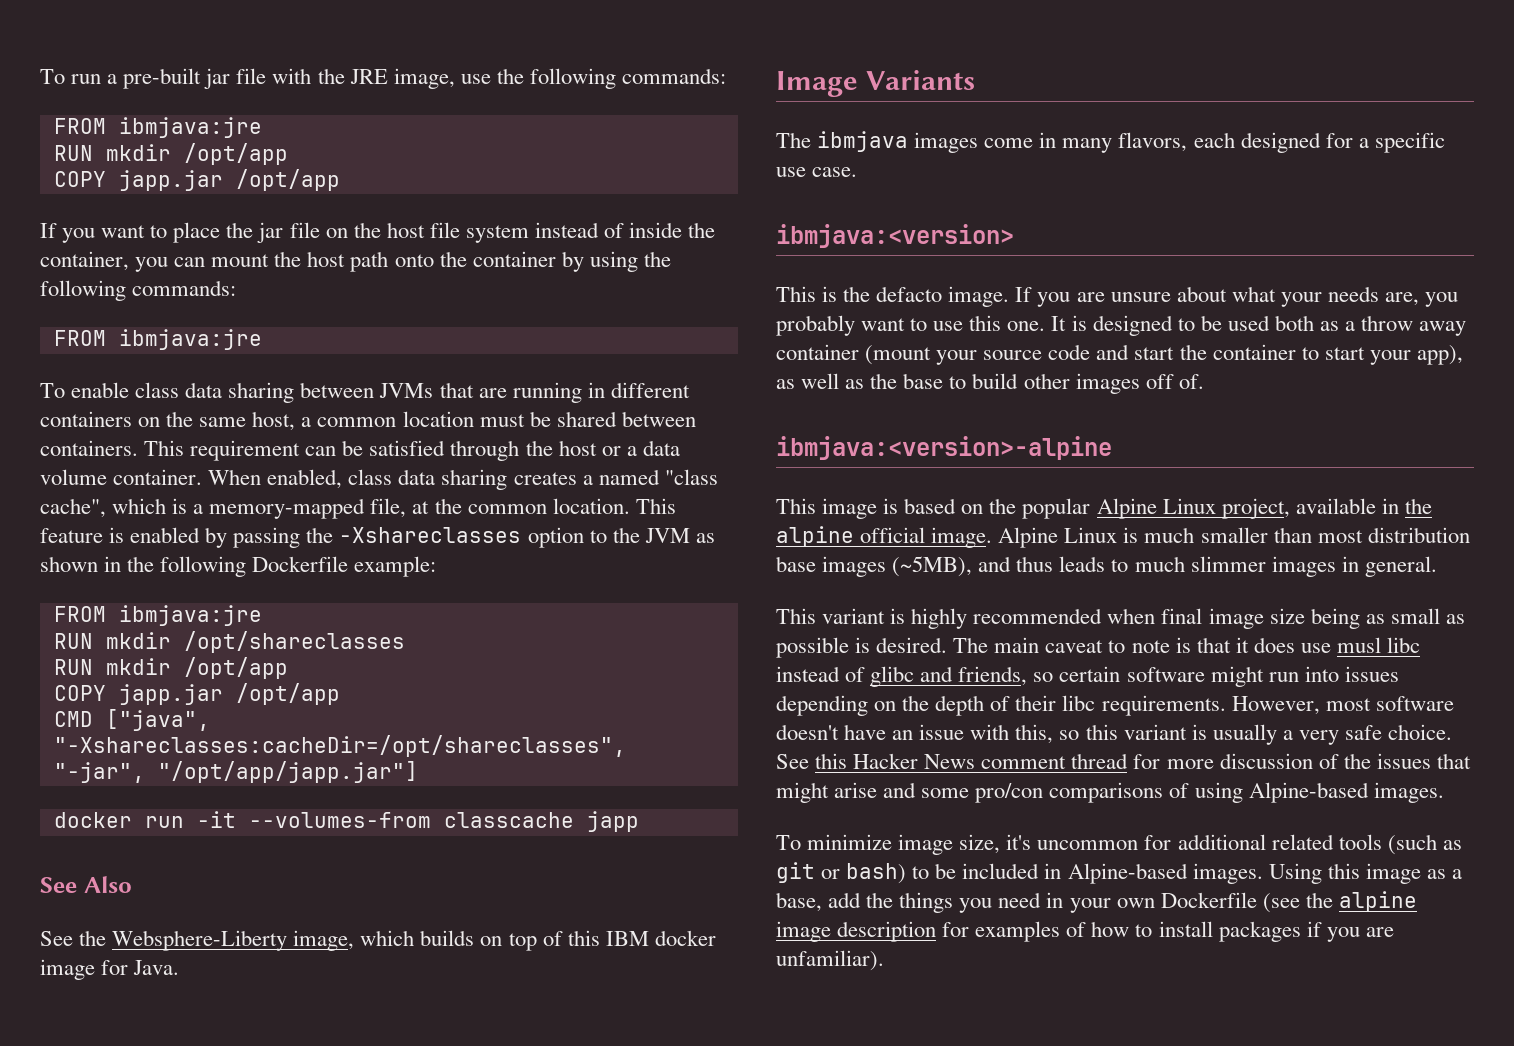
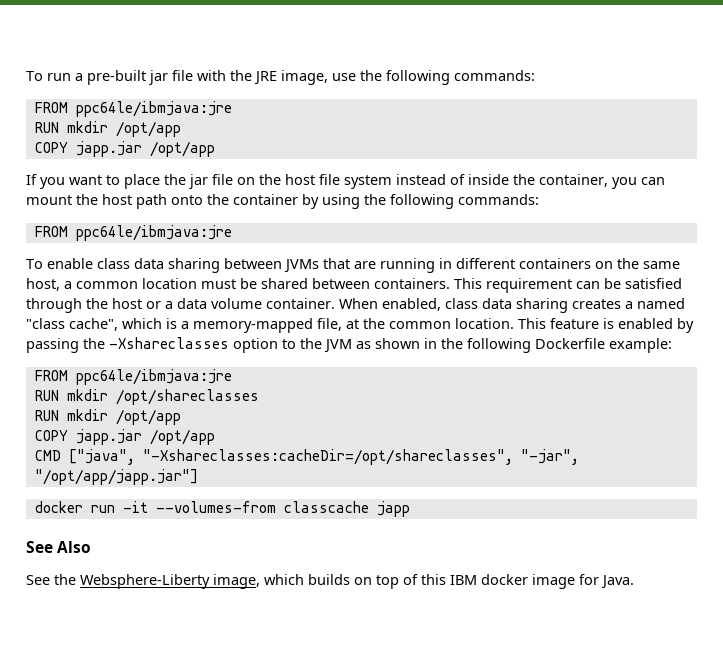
[118,117,262,138] ibmjava:jre -> [75,101,232,117] ppc64le/ibmjava:jre
[118,329,262,350] ibmjava:jre -> [75,225,232,241] ppc64le/ibmjava:jre
[118,605,262,626] ibmjava:jre -> [75,369,232,385] ppc64le/ibmjava:jre
[776,70,975,97] [776,131,1445,153] [776,167,858,177] [776,224,1014,248] [776,286,1459,307] [776,315,1467,336] [776,344,1463,365] [776,373,1204,394] [776,436,1112,460] [776,498,1432,519] [776,526,1470,548] [776,556,1437,577] [776,608,1465,629] [776,637,1421,658] [776,666,1399,687] [776,695,1454,716] [776,724,1453,745] [776,753,1471,769] [776,782,1444,803] [776,834,1462,855] [776,862,1462,884] [776,891,1417,913] [776,921,1394,942] [776,950,884,971] // Image Variants // The ibmjava images come in many flavors, each designed for a specific use case. // ibmjava:<version> // This is the defacto image. If you are unsure about what your needs are, you probably want to use this one. It is designed to be used both as a throw away container (mount your source code and start the container to start your app), as well as the base to build other images off of. // ibmjava:<version>-alpine // This image is based on the popular Alpine Linux project, available in the alpine official image. Alpine Linux is much smaller than most distribution base images (~5MB), and thus leads to much slimmer images in general. // This variant is highly recommended when final image size being as small as possible is desired. The main caveat to note is that it does use musl libc instead of glibc and friends, so certain software might run into issues depending on the depth of their libc requirements. However, most software doesn't have an issue with this, so this variant is usually a very safe choice. See this Hacker News comment thread for more discussion of the issues that might arise and some pro/con comparisons of using Alpine-based images. // To minimize image size, it's uncommon for additional related tools (such as git or bash) to be included in Alpine-based images. Using this image as a base, add the things you need in your own Dockerfile (see the alpine image description for examples of how to install packages if you are unfamiliar). -> (634, 582) none

